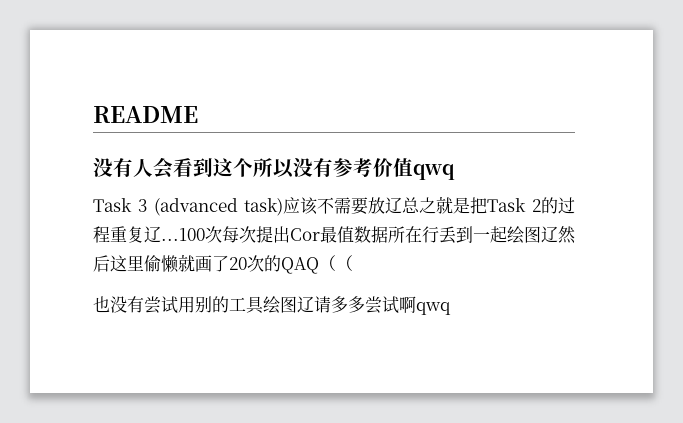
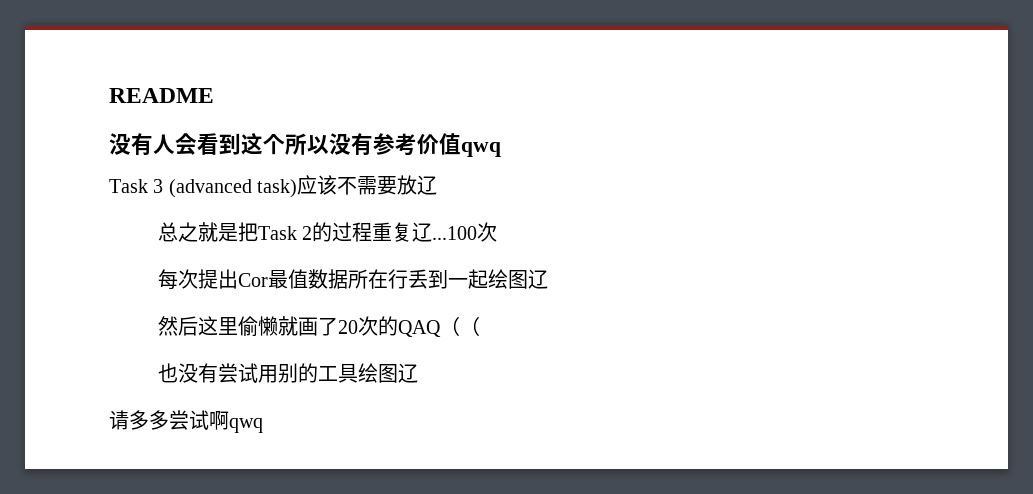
(403, 205) none -> (438, 185) //
(222, 234) none -> (498, 232) //
(558, 234) none -> (548, 279) //
(314, 304) none -> (418, 373) //

